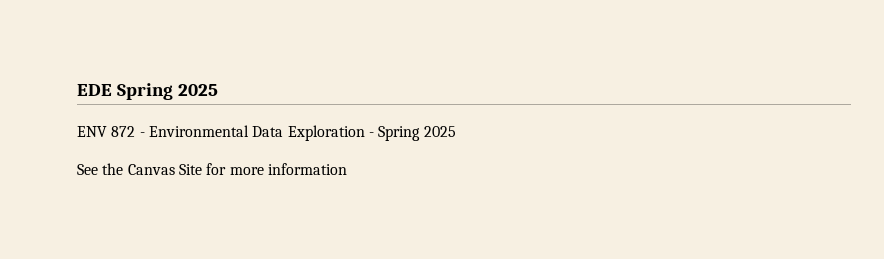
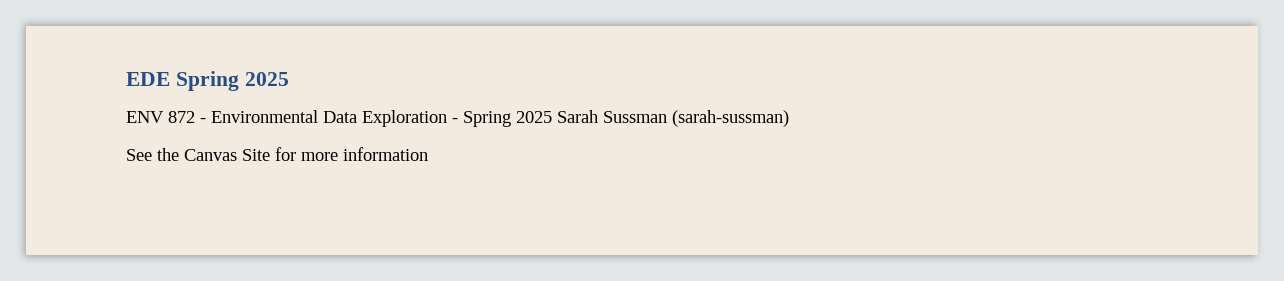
(456, 131) none -> [557,110,789,127] Sarah Sussman (sarah-sussman)

